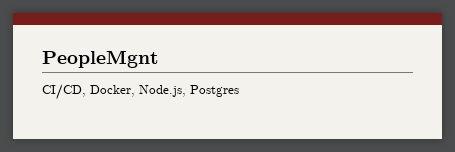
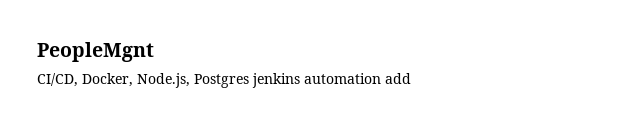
(239, 91) none -> [252,73,411,88] jenkins automation add

